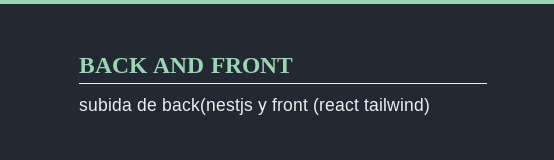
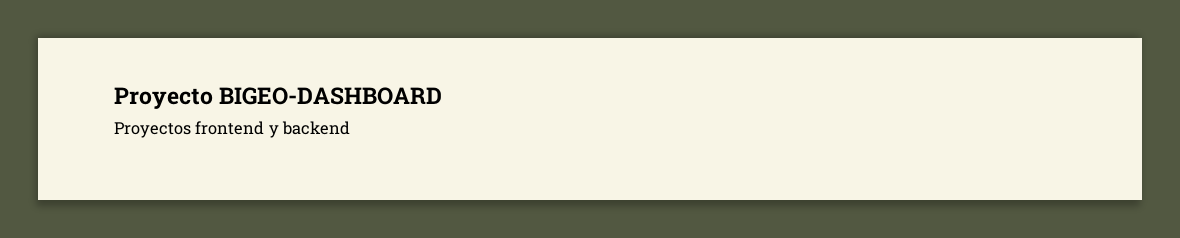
[79,58,293,73] [79,98,430,115] BACK AND FRONT // subida de back(nestjs y front (react tailwind) -> [114,87,443,109] [114,121,351,138] Proyecto BIGEO-DASHBOARD // Proyectos frontend y backend

